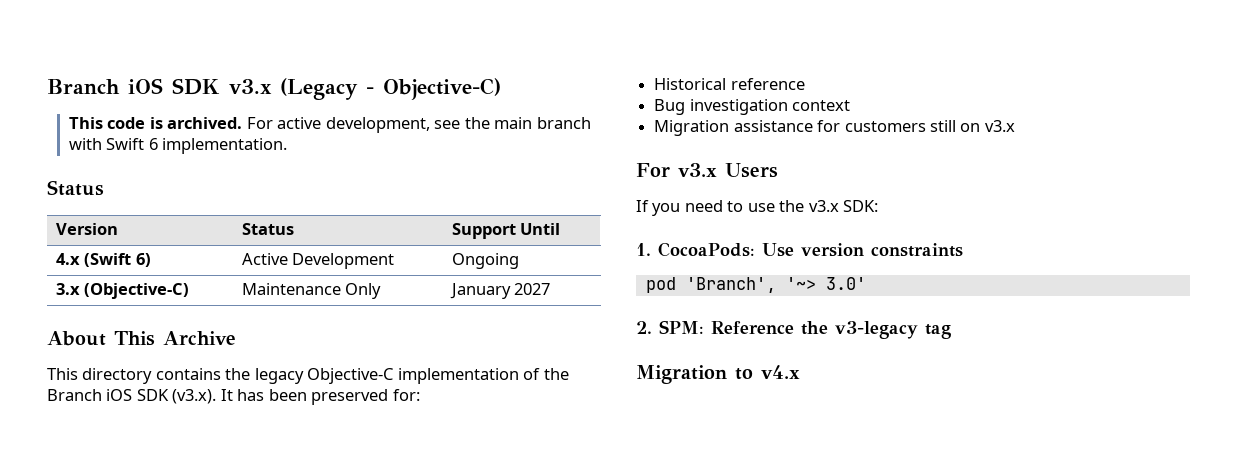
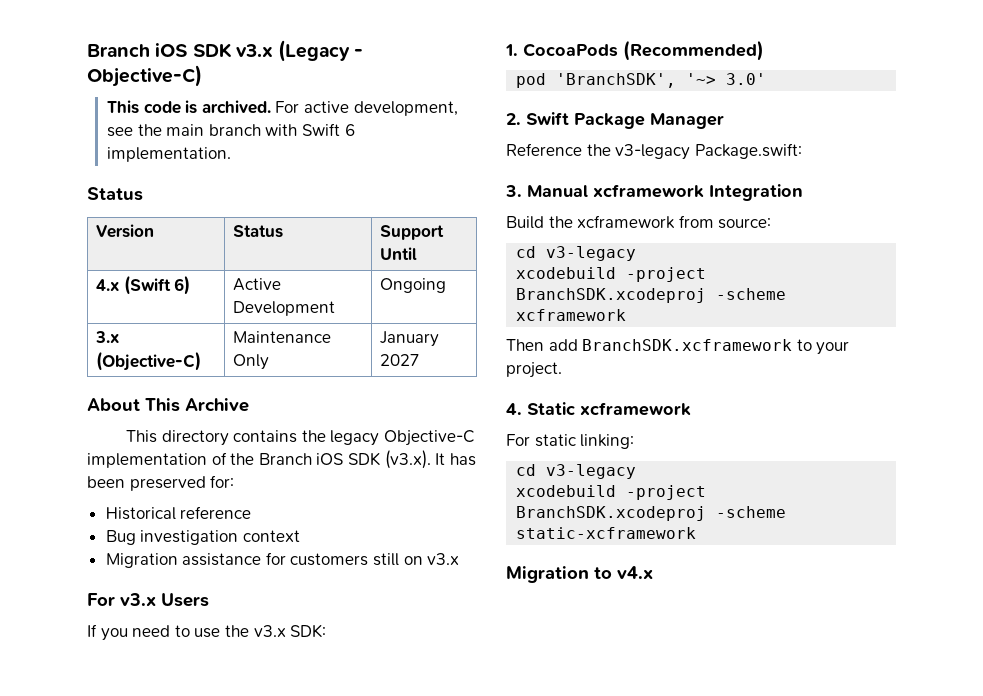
[658,242,963,257] CocoaPods: Use version constraints -> [523,40,764,61] CocoaPods (Recommended)
[685,277,776,293] 'Branch', -> [556,73,677,88] 'BranchSDK',
[659,320,951,339] SPM: Reference the v3-legacy tag -> [526,112,724,129] [506,143,802,160] [505,184,803,201] [506,215,772,229] [516,246,637,261] [516,267,707,282] [516,288,787,303] [516,309,627,321] [506,339,850,355] [506,362,562,378] [506,402,691,416] [506,434,635,449] [516,464,637,479] [516,485,707,500] [516,506,787,521] [516,527,697,539] Swift Package Manager // Reference the v3-legacy Package.swift: // 3. Manual xcframework Integration // Build the xcframework from source: // cd v3-legacy // xcodebuild -project BranchSDK.xcodeproj -scheme xcframework // Then add BranchSDK.xcframework to your project. // 4. Static xcframework // For static linking: // cd v3-legacy // xcodebuild -project BranchSDK.xcodeproj -scheme static-xcframework

